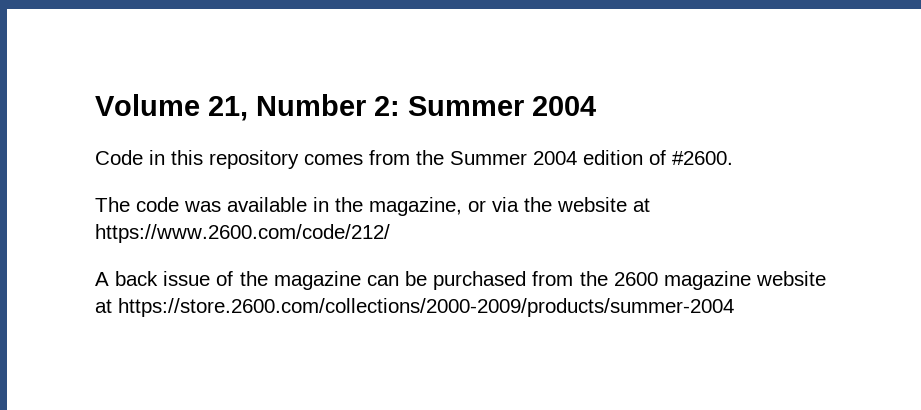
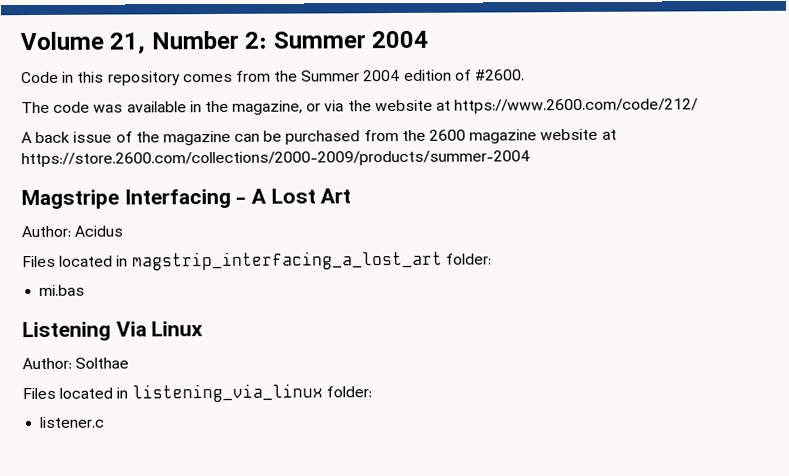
(734, 307) none -> [21,188,352,210] [21,225,124,238] [22,250,492,271] [39,284,86,296] [22,321,204,342] [22,357,130,370] [22,383,372,403] [39,416,106,428] // Magstripe Interfacing - A Lost Art // Author: Acidus // Files located in magstrip_interfacing_a_lost_art folder: // mi.bas // Listening Via Linux // Author: Solthae // Files located in listening_via_linux folder: // listener.c

